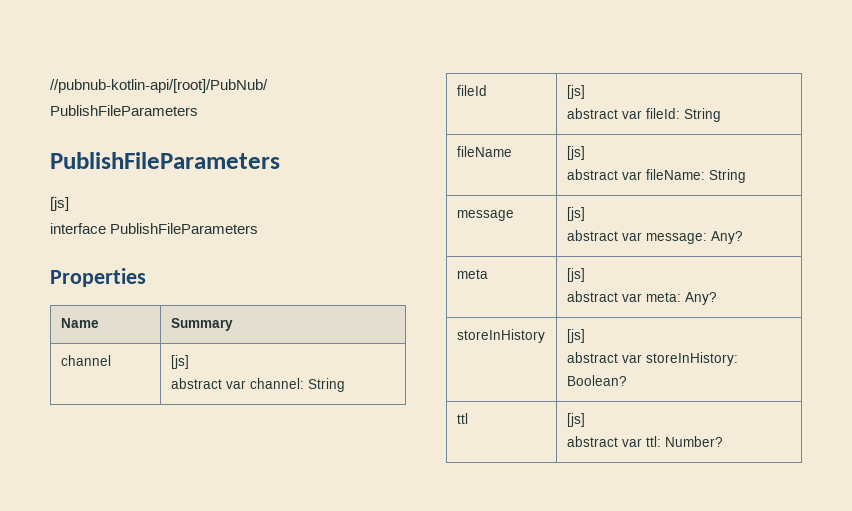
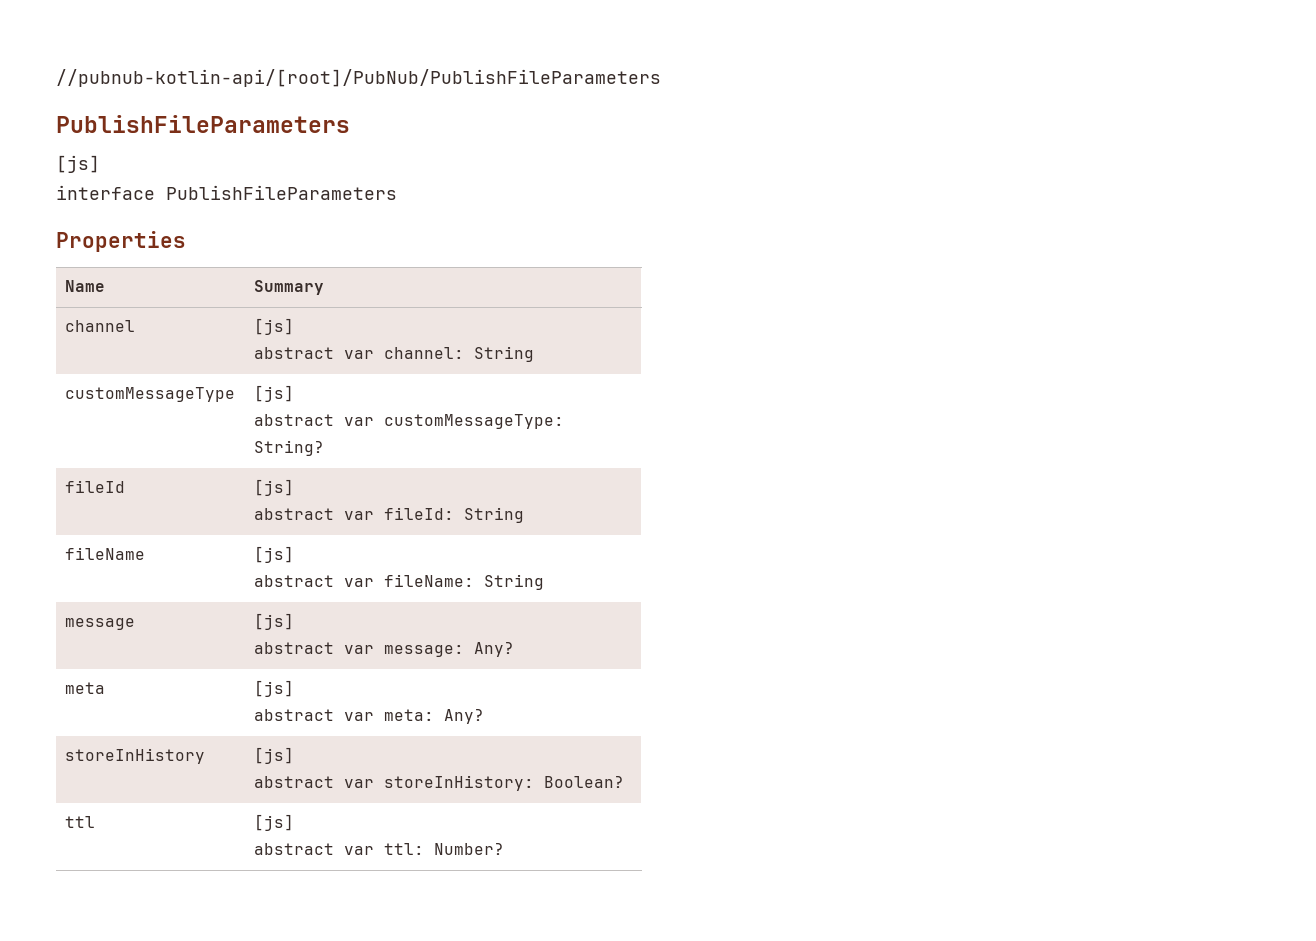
(345, 385) none -> [65,387,236,402] [254,385,295,402] [254,414,565,429] [254,440,325,456] // customMessageType | [js] // abstract var customMessageType: String?

